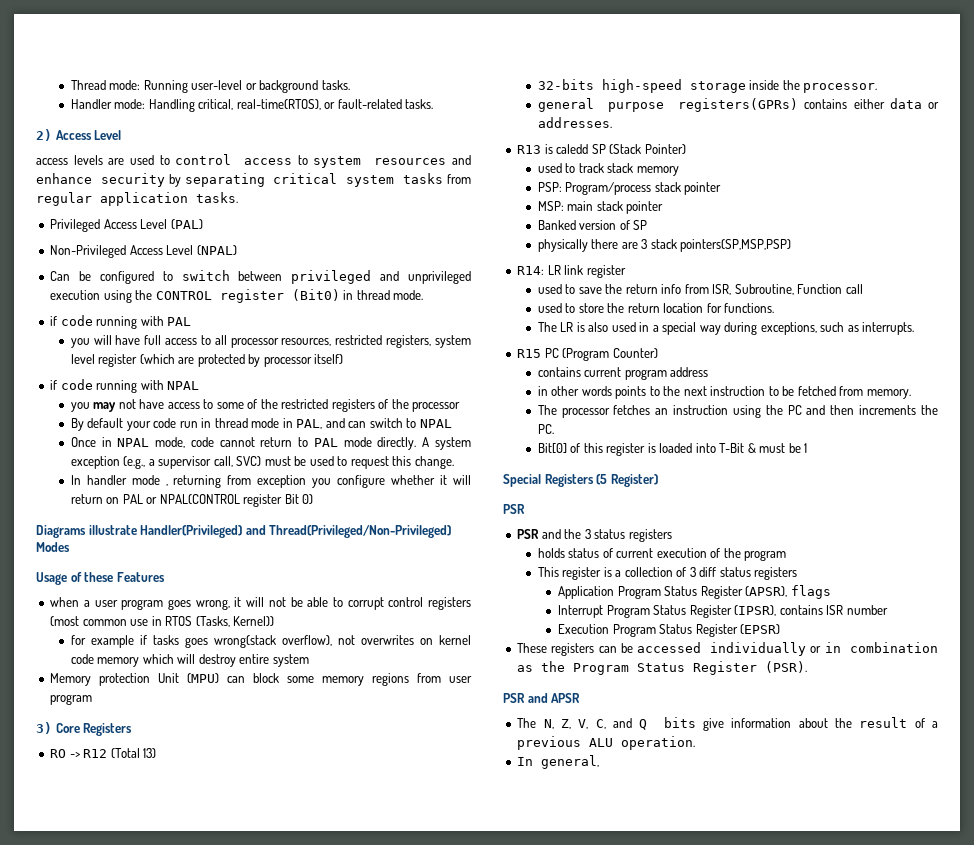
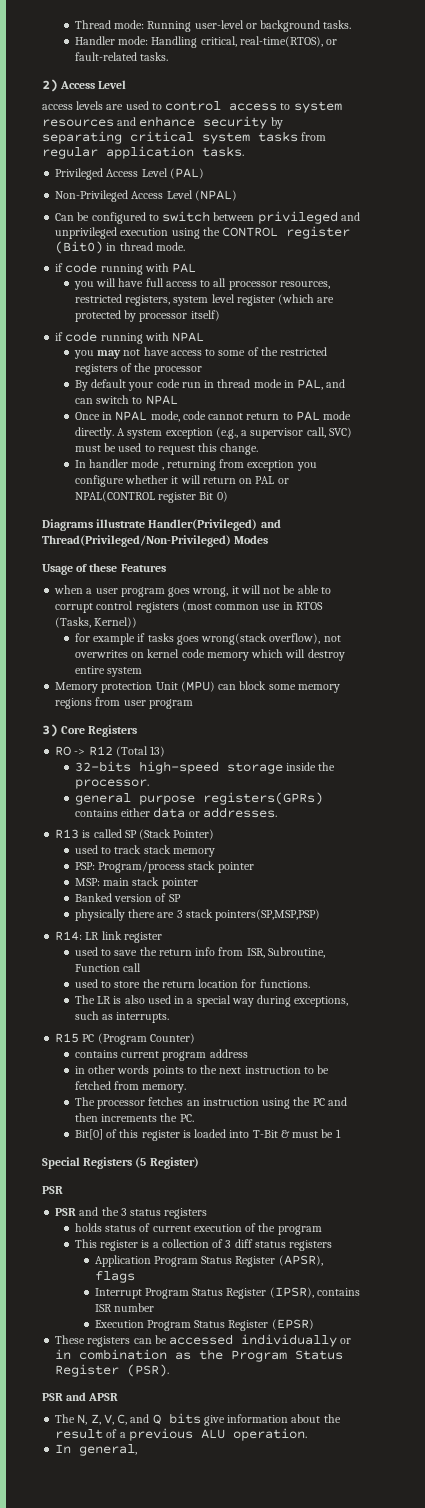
[556,144,589,154] caledd -> [93,829,122,838] called

